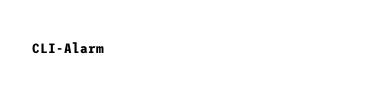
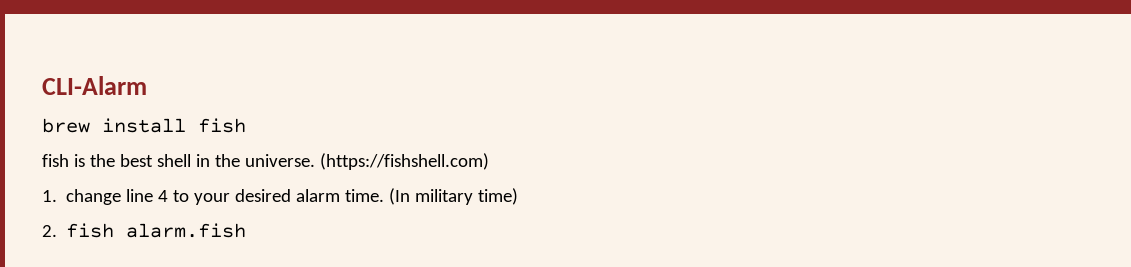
(104, 48) none -> [42,118,246,133] [42,153,489,170] [42,188,519,205] [42,223,247,238] // brew install fish // fish is the best shell in the universe. (https://fishshell.com) // 1. change line 4 to your desired alarm time. (In military time) // 2. fish alarm.fish

